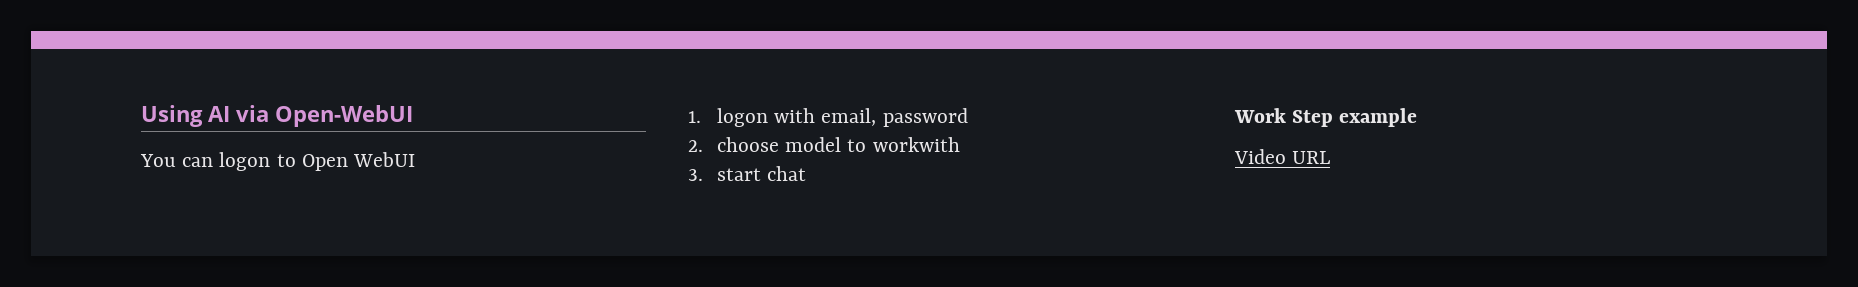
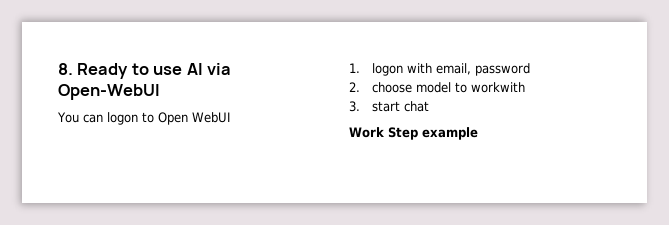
[141,105,203,127] Using -> [58,63,183,79] 8. Ready to use
[1234,149,1331,164] // Video URL -> (478, 133) none

